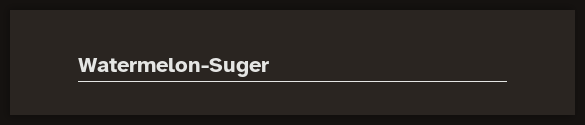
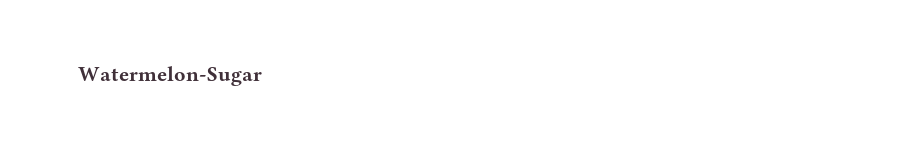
[78,58,269,77] Watermelon-Suger -> [78,66,262,86] Watermelon-Sugar

